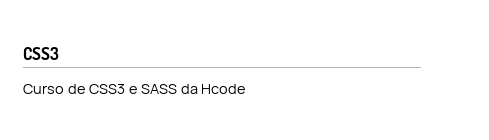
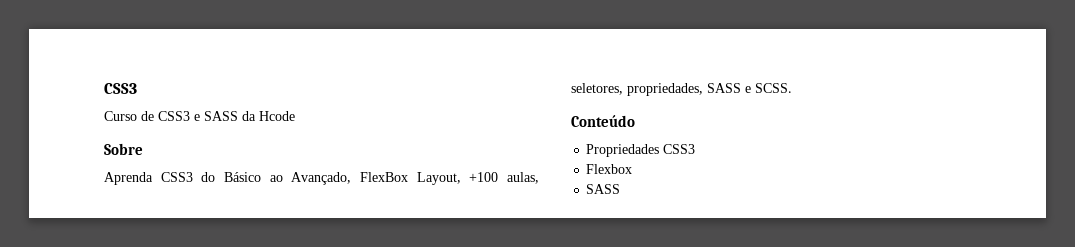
(246, 89) none -> [104,143,143,155] [104,172,539,185] [571,83,792,96] [571,115,635,127] [586,144,696,157] [586,164,633,174] [586,184,621,194] // Sobre // Aprenda CSS3 do Básico ao Avançado, FlexBox Layout, +100 aulas, seletores, propriedades, SASS e SCSS. // Conteúdo // Propriedades CSS3 // Flexbox // SASS

